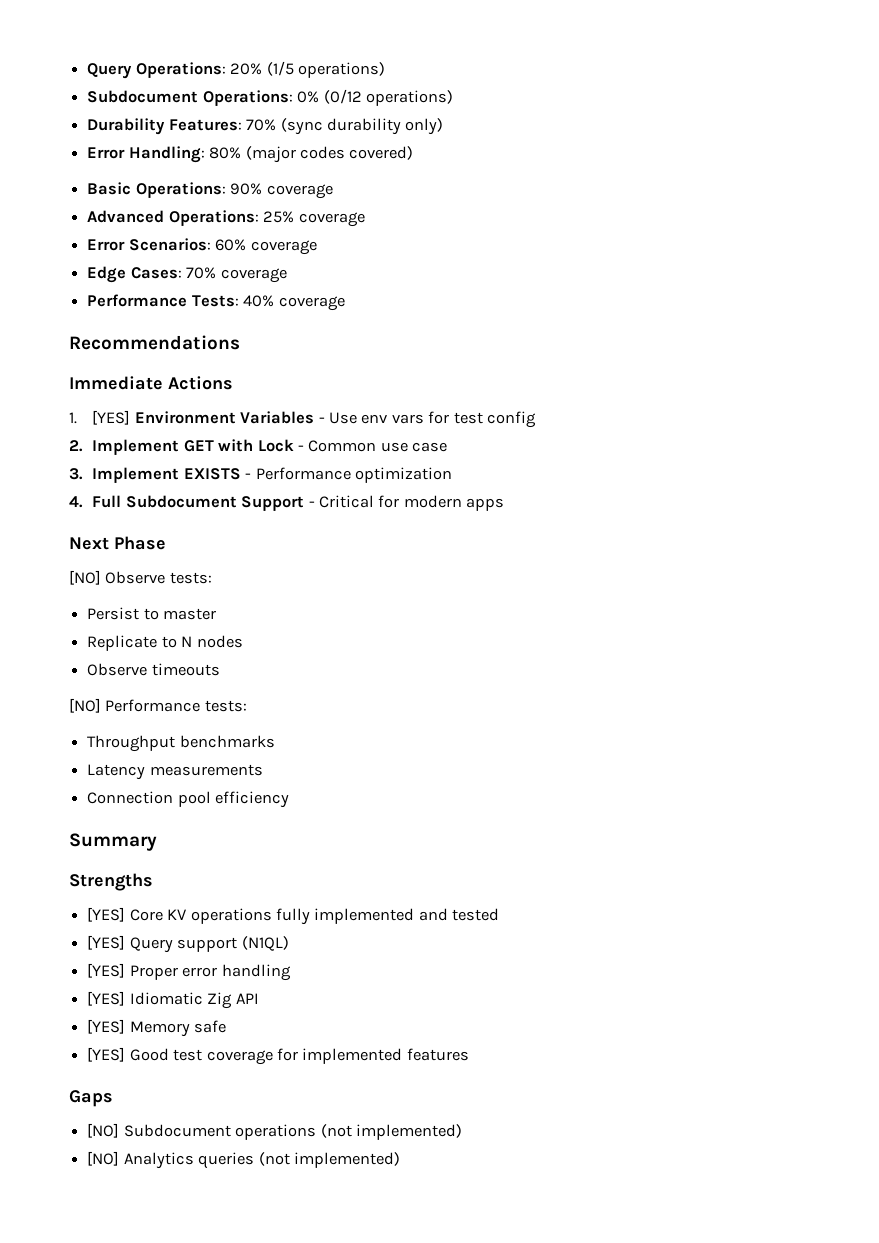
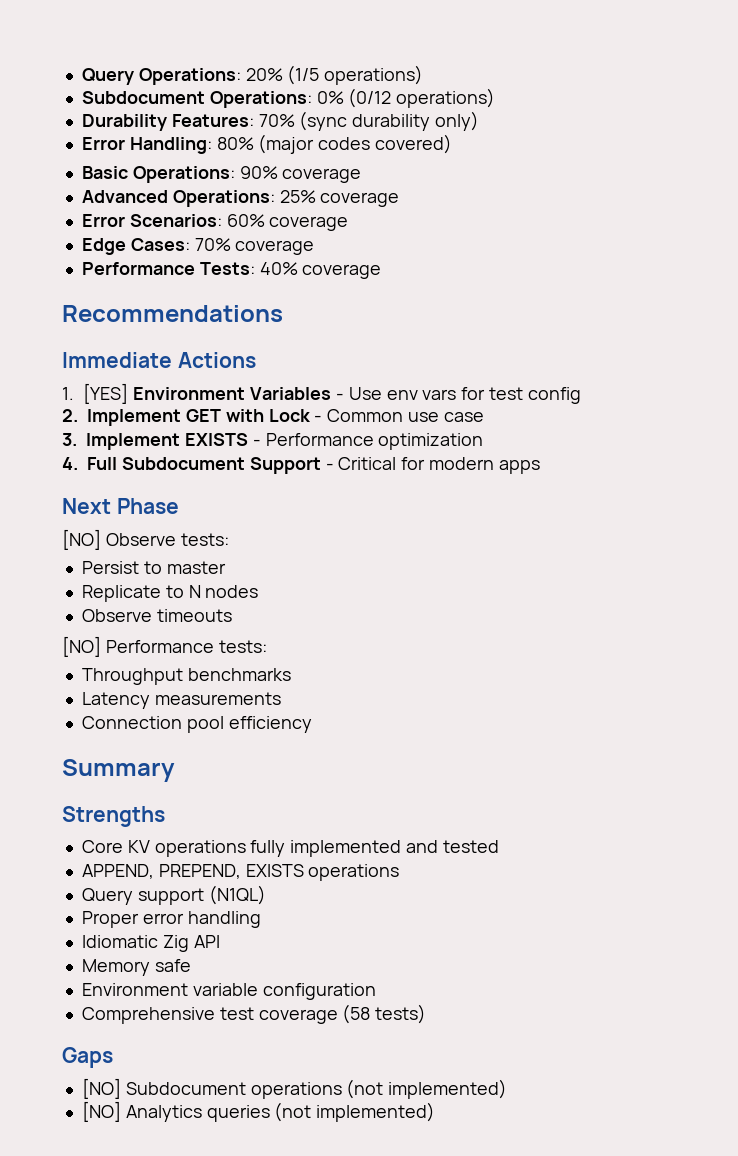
[87,907,126,922] [YES] -> (165, 816) none
[87,935,126,950] [YES] -> [81,864,400,881] APPEND, PREPEND, EXISTS operations //
[87,963,126,978] [YES] -> (266, 895) none
[87,991,126,1006] [YES] -> (261, 919) none
[87,1019,126,1034] [YES] -> (220, 941) none
[87,1047,469,1065] [YES] Good test coverage for implemented features -> [81,983,376,1000] [81,1004,427,1024] Environment variable configuration // Comprehensive test coverage (58 tests)

